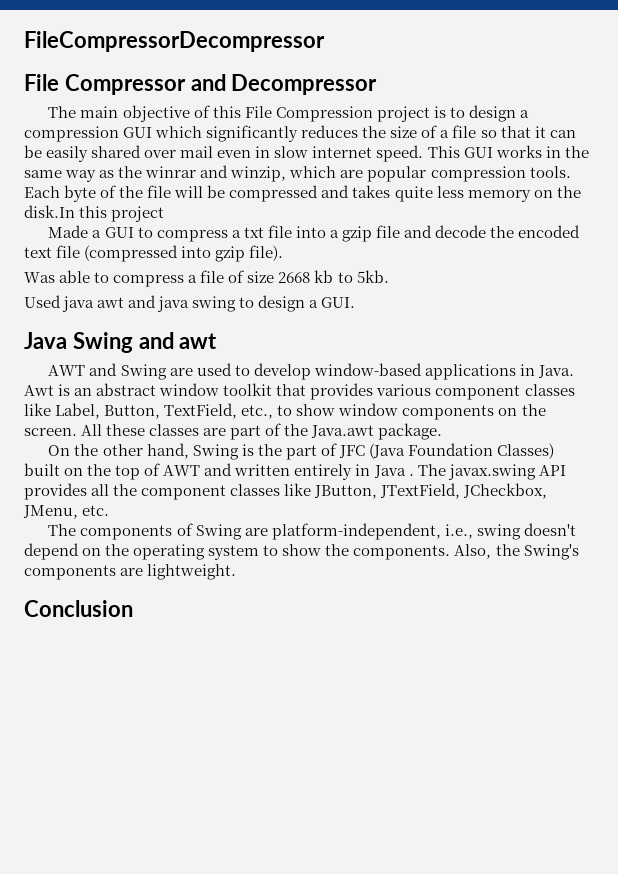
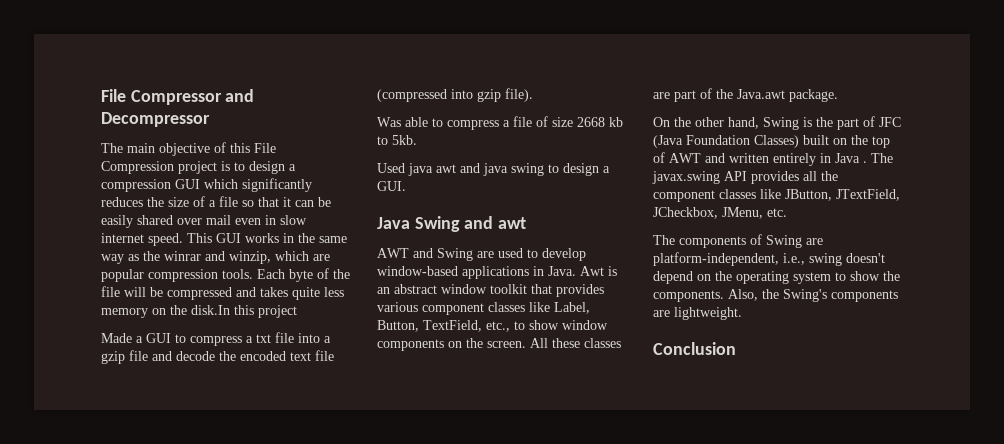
[24,31,325,52] FileCompressorDecompressor // -> (101, 95) none

